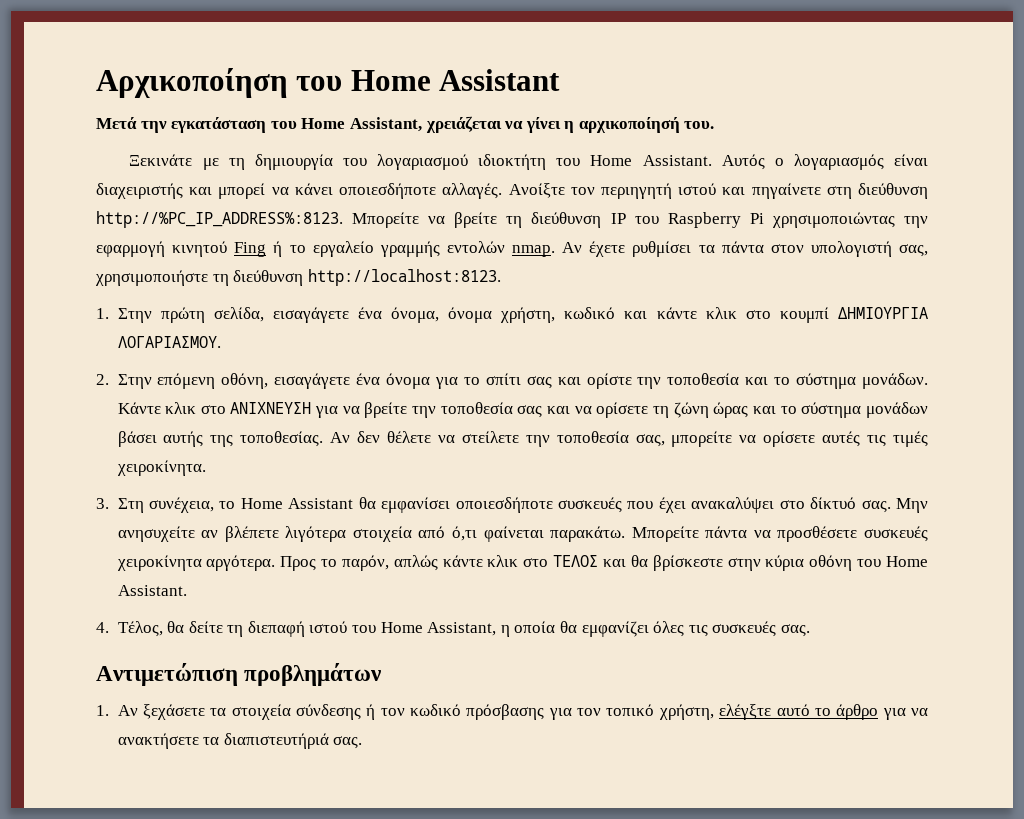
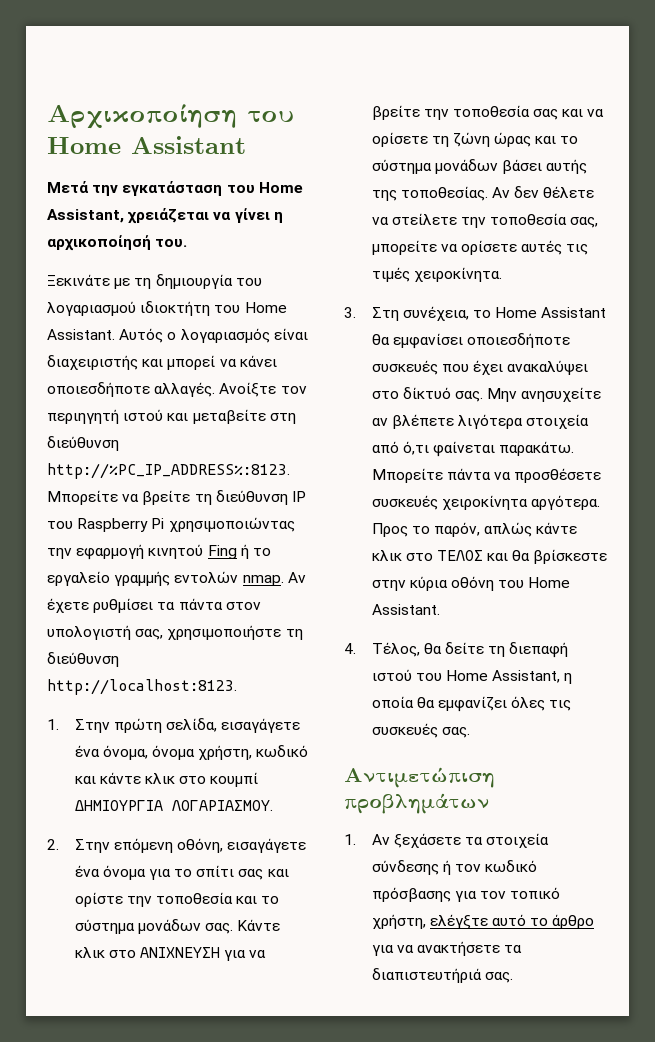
[751,183,821,199] πηγαίνετε -> [192,409,266,424] μεταβείτε
[862,373,928,389] μονάδων. -> [137,919,233,934] μονάδων σας.

